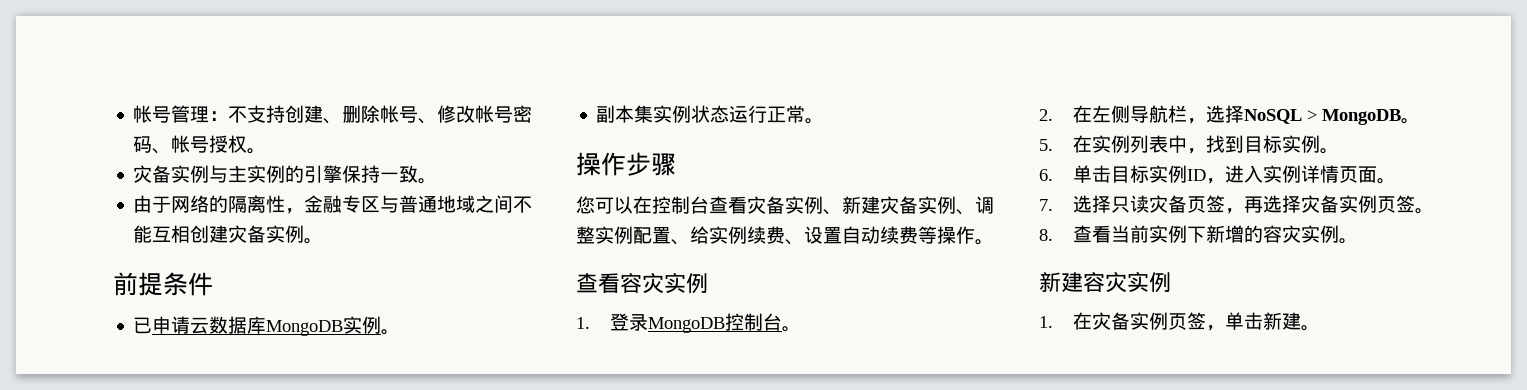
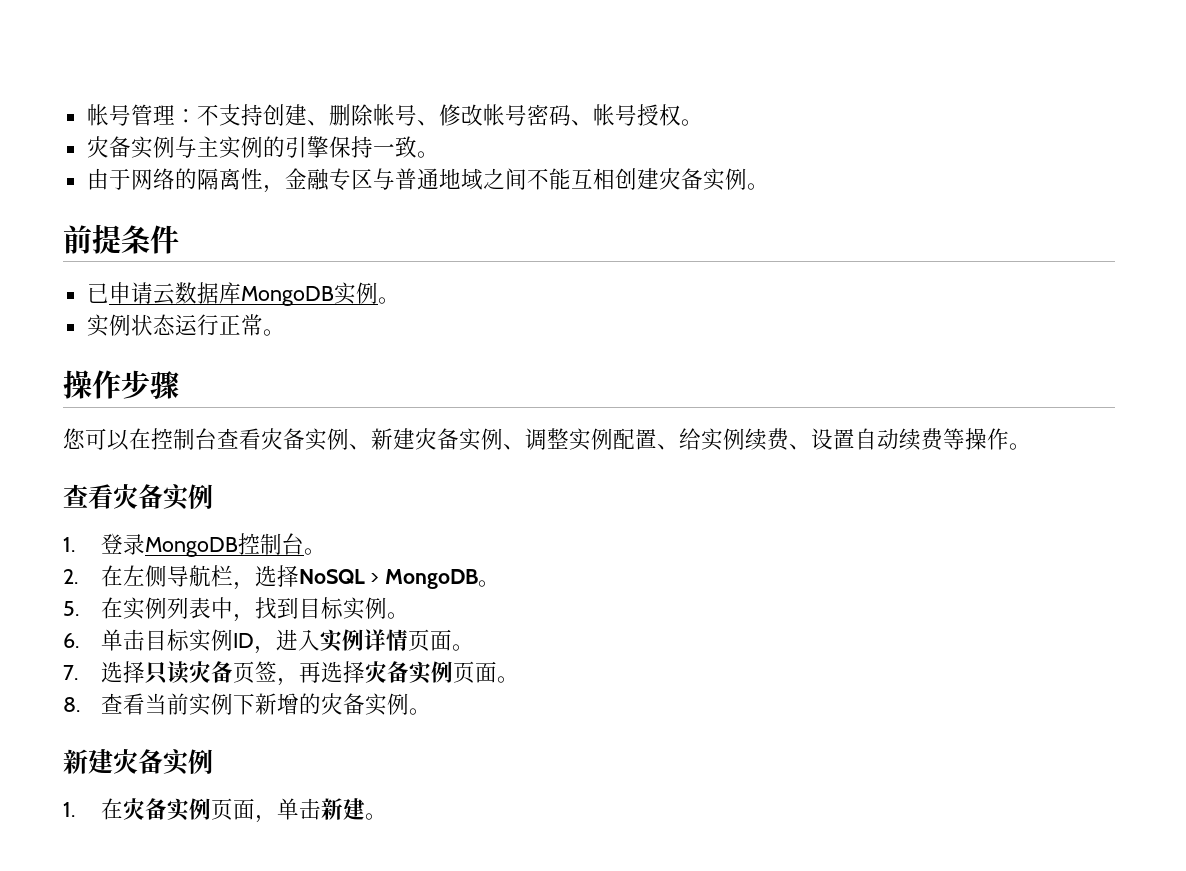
[596,105,654,123] 副本集 -> (400, 300) none
[620,273,664,294] 容灾 -> [113,484,163,509] 灾备
[1396,195,1416,213] 签 -> [474,661,497,683] 面
[1263,225,1302,243] 容灾 -> [320,693,365,715] 灾备
[1083,272,1127,293] 容灾 -> [113,749,163,774] 灾备
[1187,312,1207,330] 签 -> [232,798,255,820] 面

